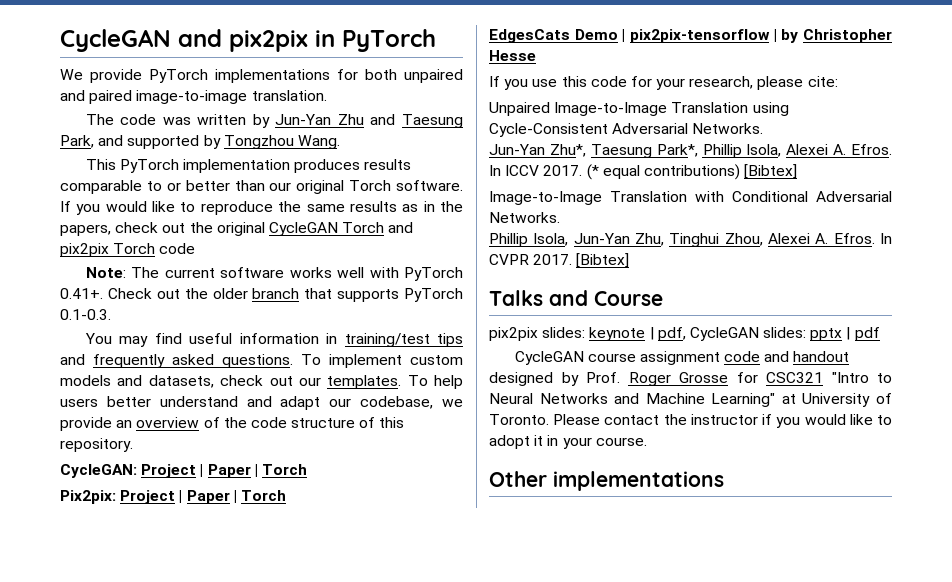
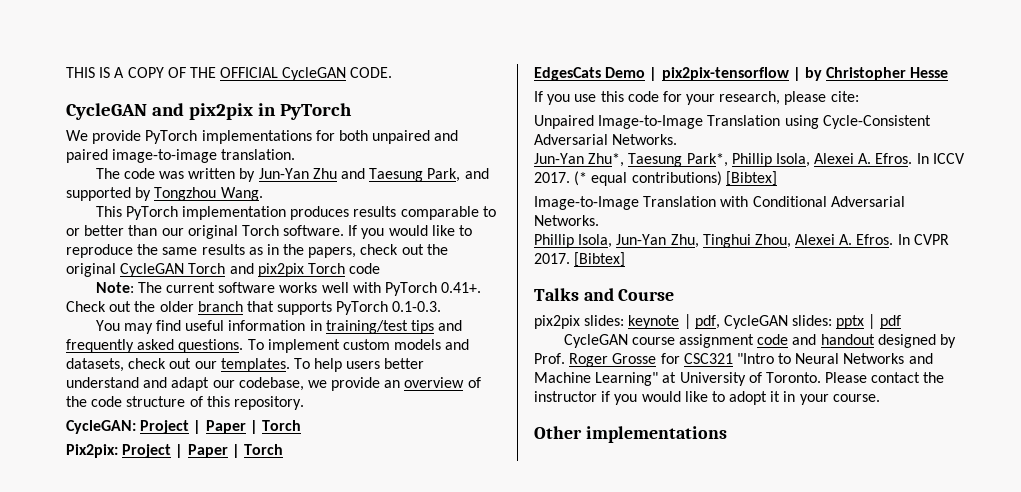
(60, 40) none -> [66,67,393,81] THIS IS A COPY OF THE OFFICIAL CycleGAN CODE. //

